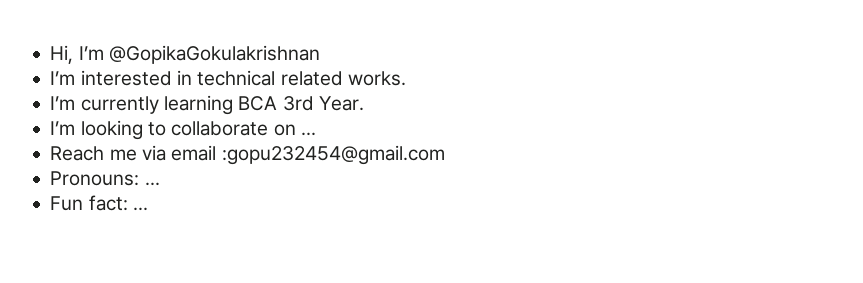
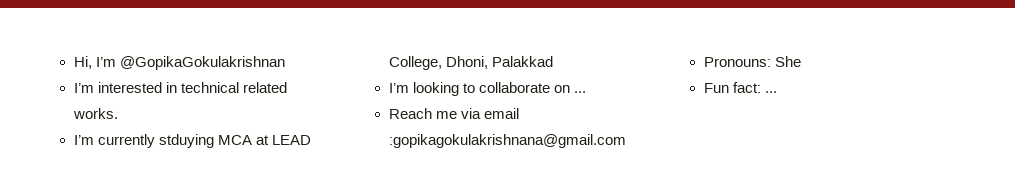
[163,95,364,115] learning BCA 3rd Year. -> [158,134,311,148] [388,56,553,70] stduying MCA at LEAD College, Dhoni, Palakkad
[221,145,445,165] :gopu232454@gmail.com -> [388,134,626,148] :gopikagokulakrishnana@gmail.com
[144,182,160,186] ... -> [774,56,801,67] She

